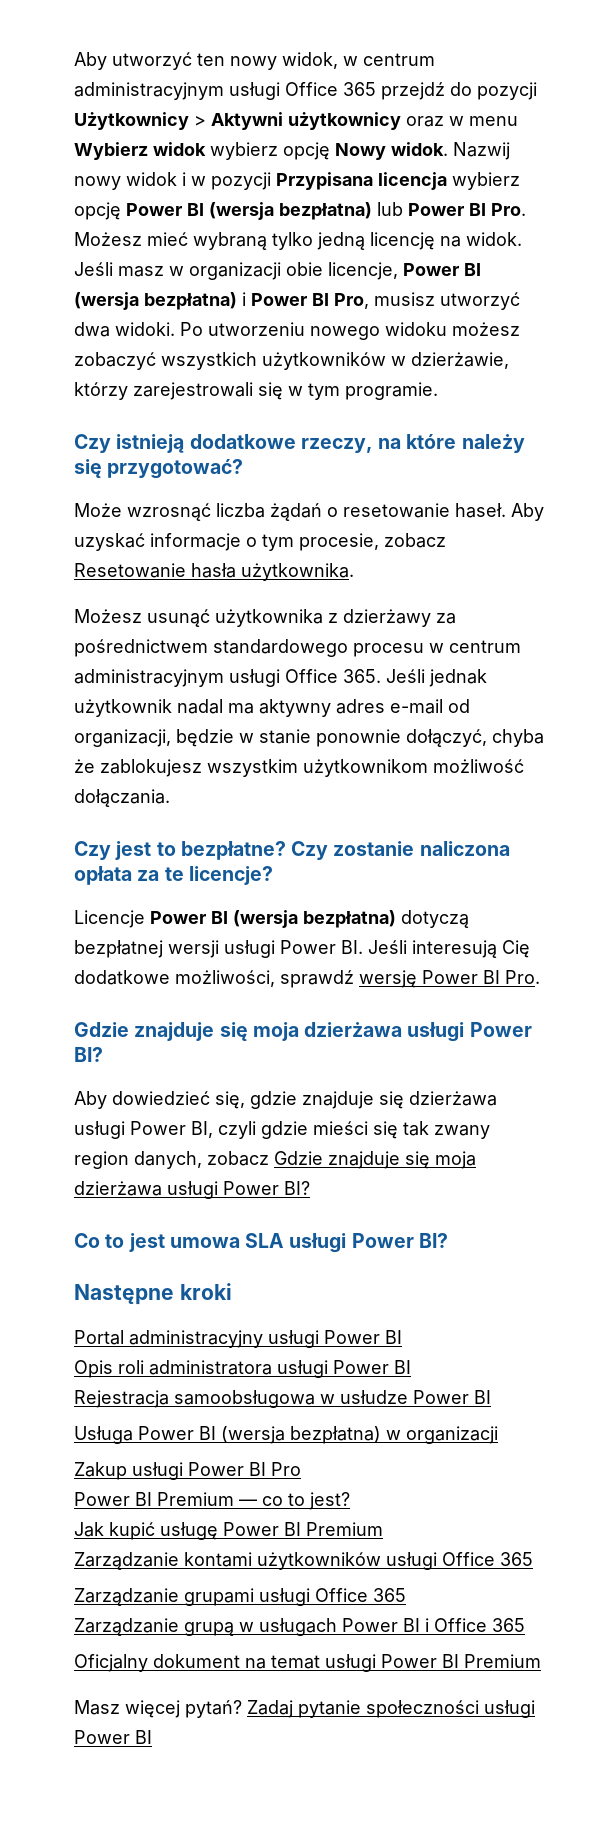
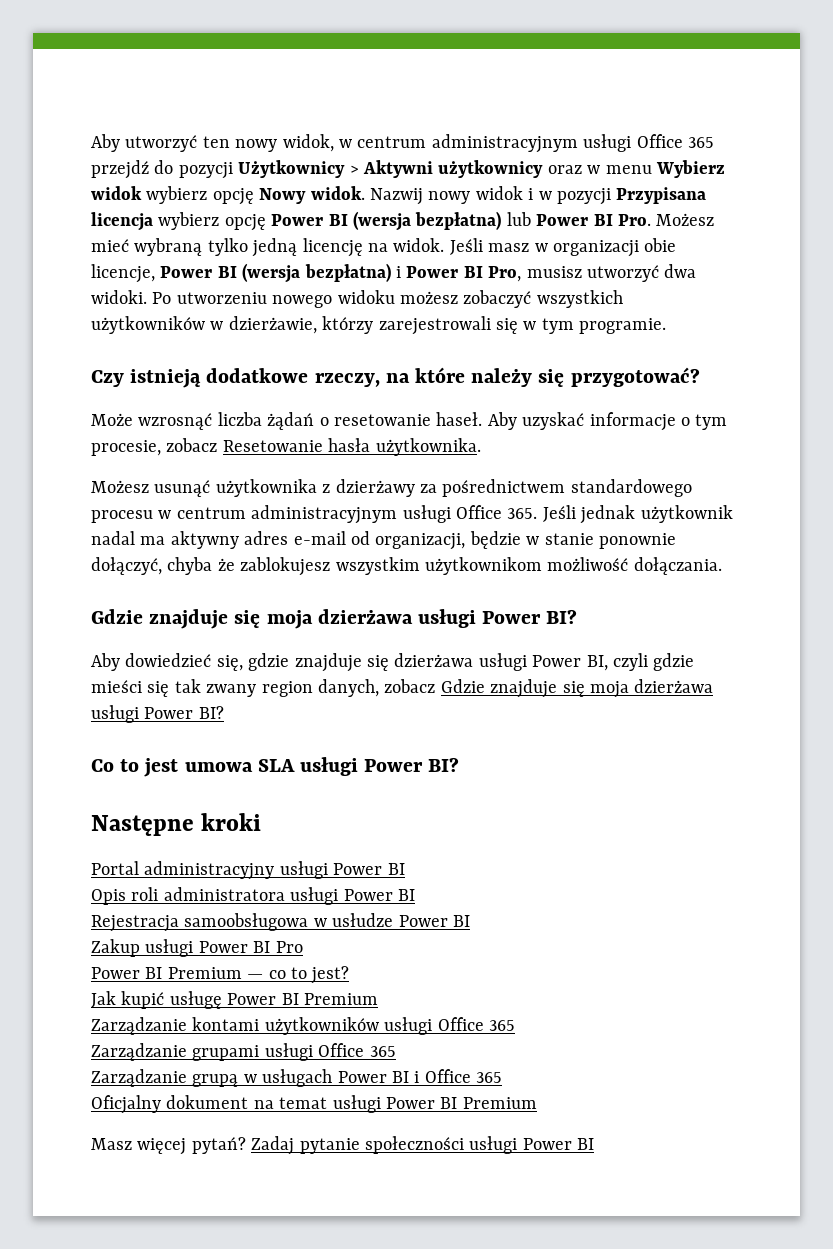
[74,841,510,860] [74,866,273,885] [74,910,469,928] [74,940,530,958] [74,970,540,988] // Czy jest to bezpłatne? Czy zostanie naliczona opłata za te licencje? // Licencje Power BI (wersja bezpłatna) dotyczą bezpłatnej wersji usługi Power BI. Jeśli interesują Cię dodatkowe możliwości, sprawdź wersję Power BI Pro. -> (722, 566) none
[74,1426,498,1444] // Usługa Power BI (wersja bezpłatna) w organizacji -> (470, 921) none

